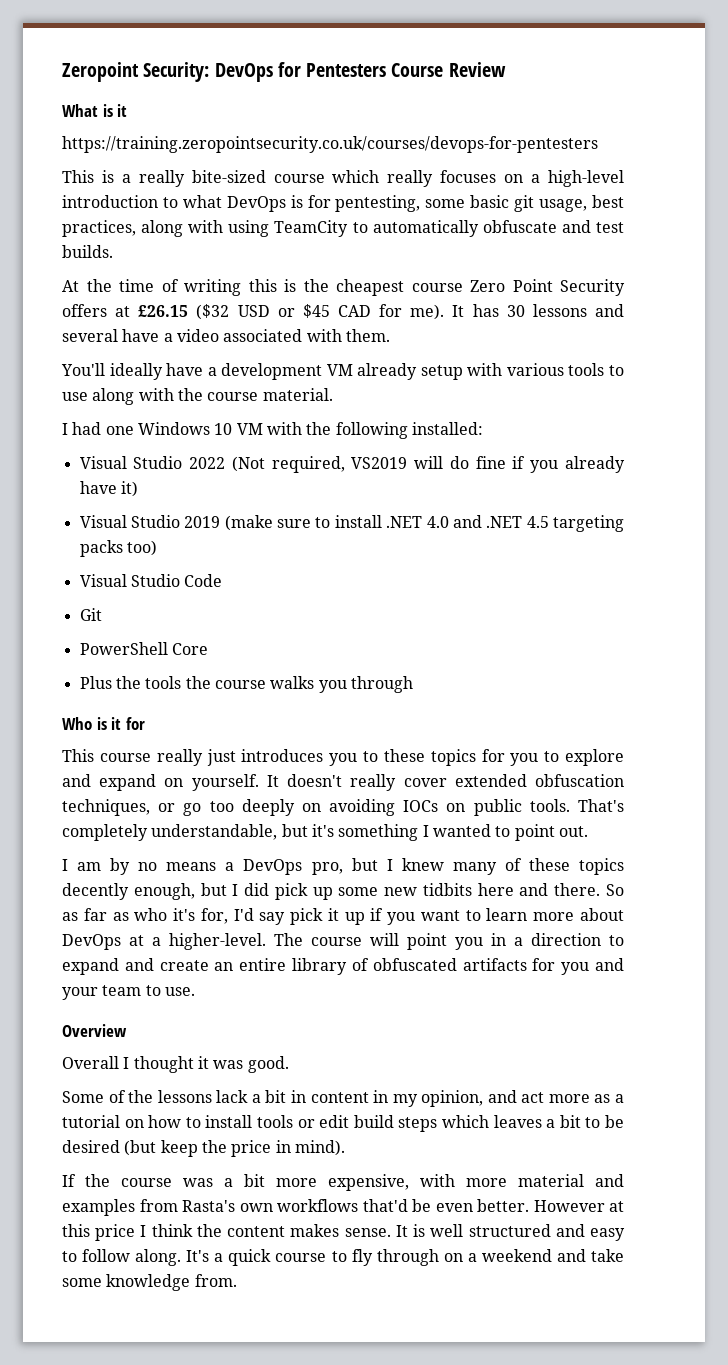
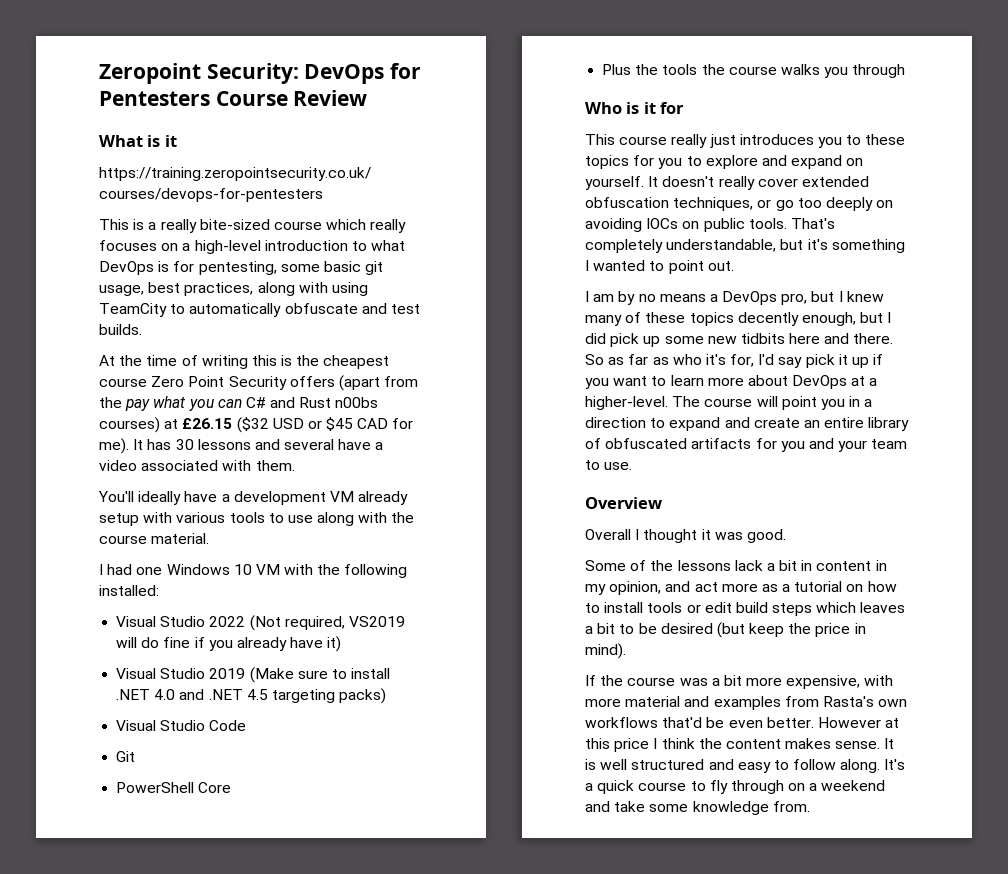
(107, 310) none -> [338,375,419,391] [99,396,379,411] [99,417,160,433] (apart from the pay what you can C# and Rust n00bs courses)
[224,515,273,531] (make -> [249,667,294,683] (Make
[79,540,157,557] packs too) -> [339,688,387,704] packs)

